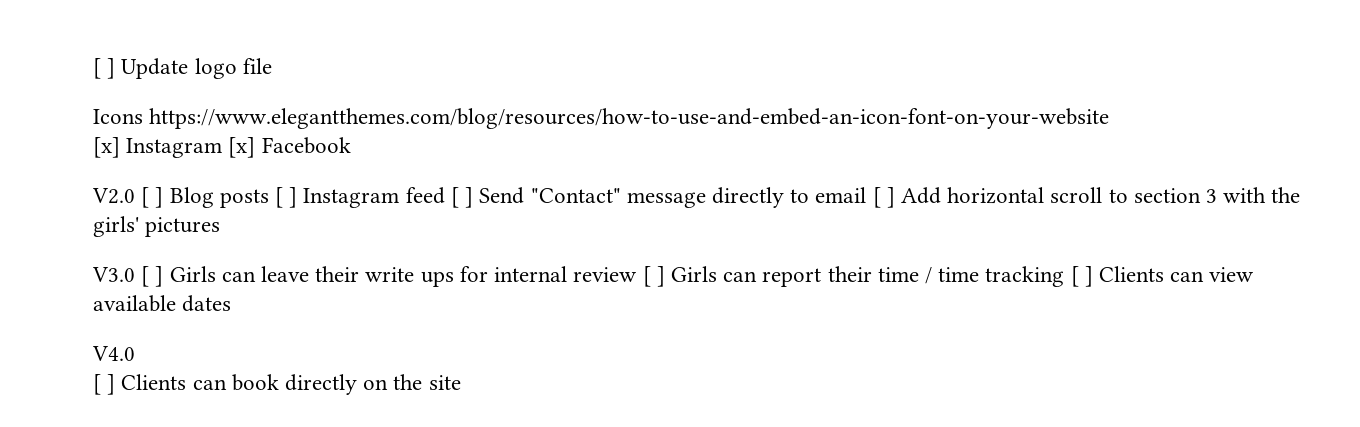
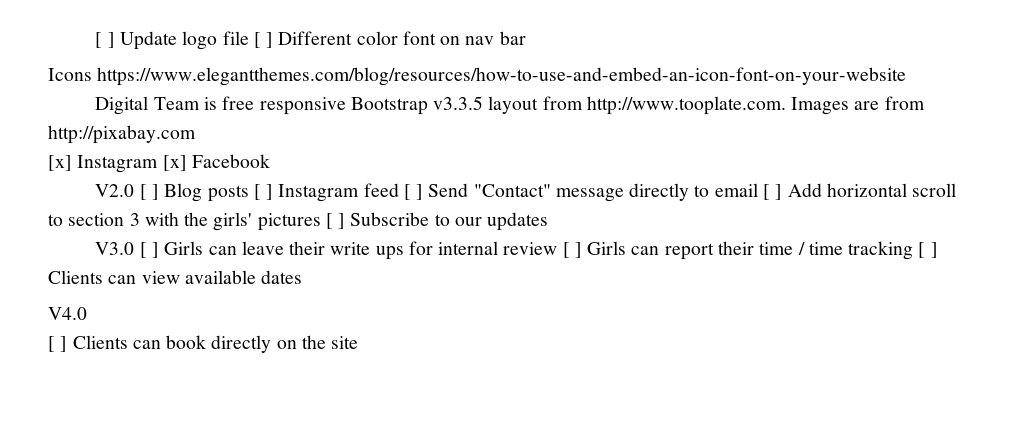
[93,108,1110,129] // Icons https://www.elegantthemes.com/blog/resources/how-to-use-and-embed-an-icon-font-on-your-website -> [253,31,526,48] [48,67,907,86] [95,96,925,115] [48,125,196,144] [ ] Different color font on nav bar // Icons https://www.elegantthemes.com/blog/resources/how-to-use-and-embed-an-icon-font-on-your-website // Digital Team is free responsive Bootstrap v3.3.5 layout from http://www.tooplate.com. Images are from http://pixabay.com
(221, 227) none -> [325,212,549,231] [ ] Subscribe to our updates

